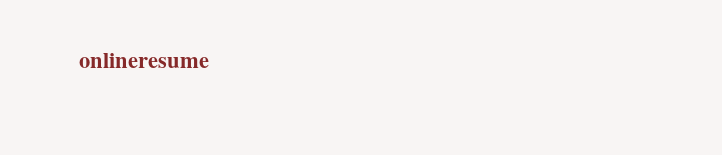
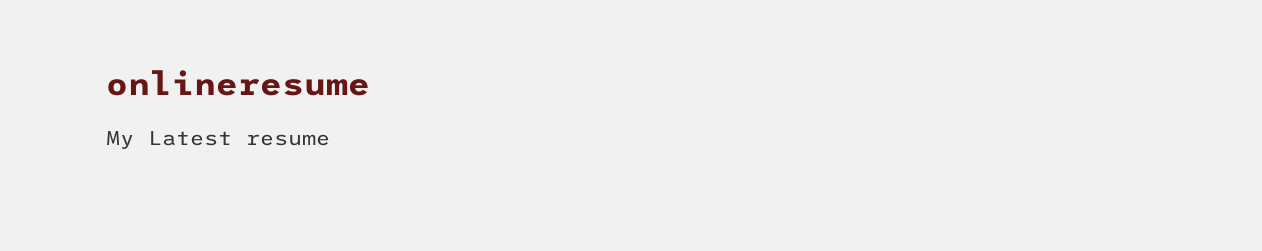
(209, 60) none -> [106,131,330,149] // My Latest resume

